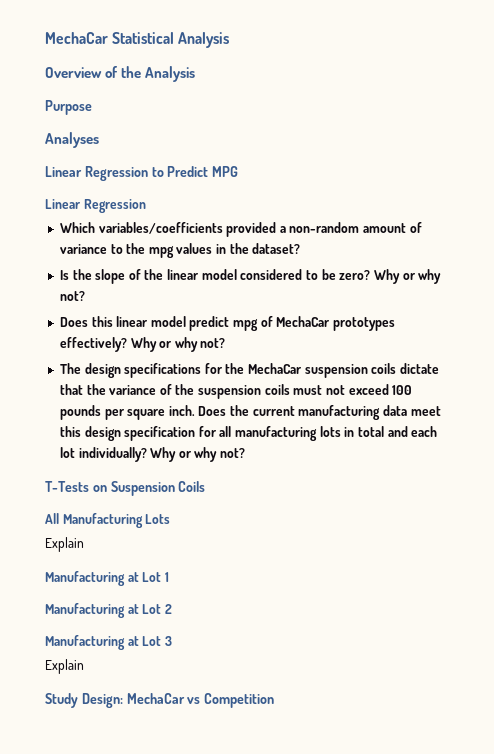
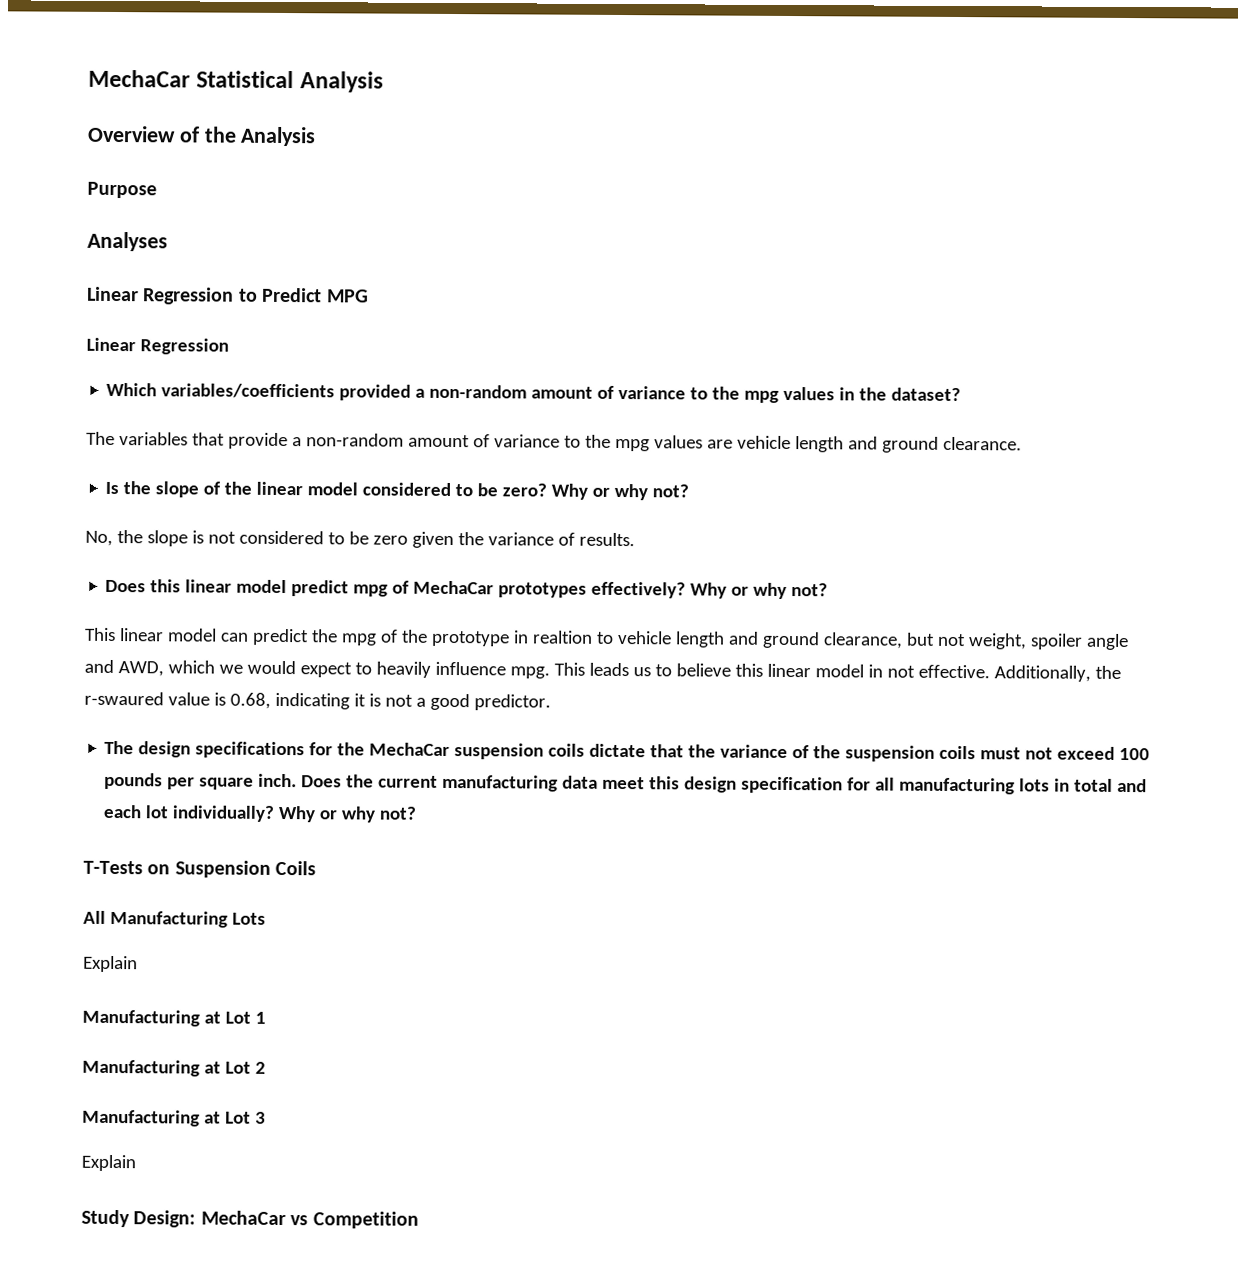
(301, 248) none -> [86,431,1022,453] // The variables that provide a non-random amount of variance to the mpg values are vehicle length and ground clearance.
(85, 296) none -> [85,530,635,549] // No, the slope is not considered to be zero given the variance of results.
(226, 343) none -> [84,627,1129,651] [84,659,1121,682] [84,691,551,711] // This linear model can predict the mpg of the prototype in realtion to vehicle length and ground clearance, but not weight, spoiler angle and AWD, which we would expect to heavily influence mpg. This leads us to believe this linear model in not effective. Additionally, the r-swaured value is 0.68, indicating it is not a good predictor.

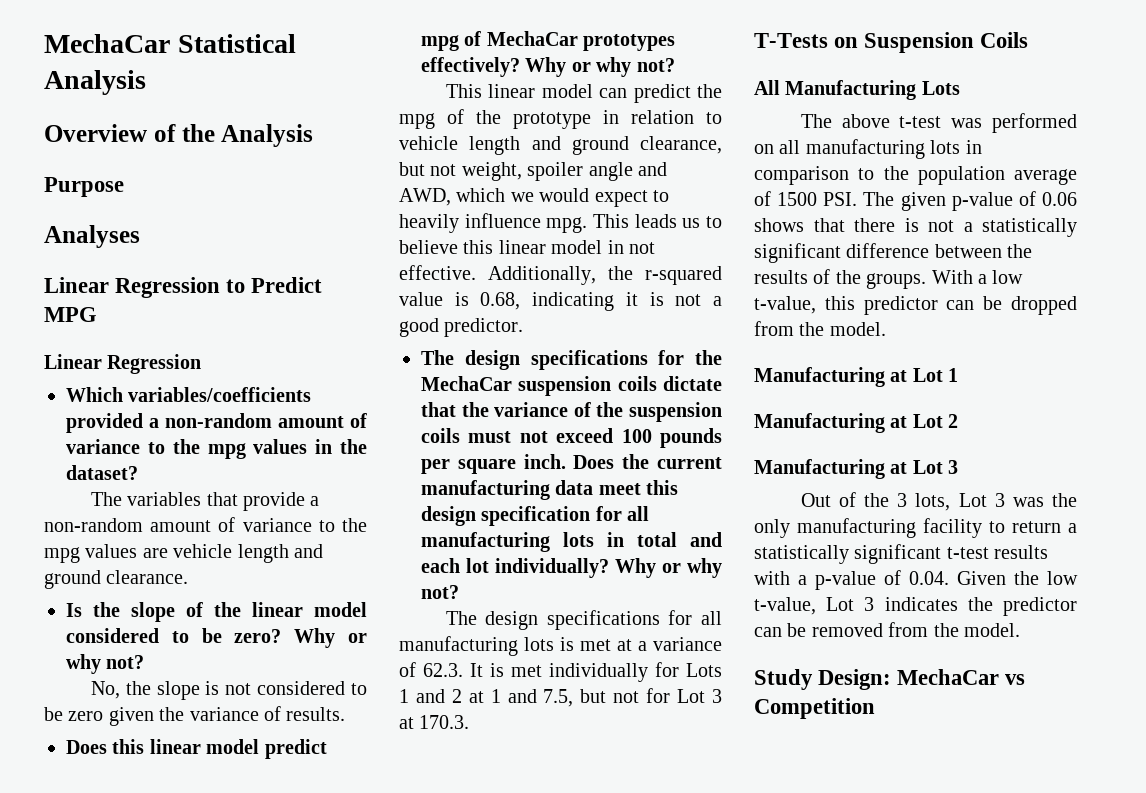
[531,630,593,644] realtion -> [631,110,694,124] relation
[84,691,164,706] r-swaured -> [645,266,722,285] r-squared
(418, 813) none -> [445,610,722,630] [399,636,722,656] [399,662,722,682] [399,688,722,707] [399,715,470,729] // The design specifications for all manufacturing lots is met at a variance of 62.3. It is met individually for Lots 1 and 2 at 1 and 7.5, but not for Lot 3 at 170.3.
[83,955,138,973] Explain -> [800,113,1077,133] [754,139,982,159] [754,166,1077,185] [754,191,1077,211] [754,218,1077,237] [754,243,1033,263] [754,269,1024,289] [754,296,1077,315] [754,321,886,336] The above t-test was performed on all manufacturing lots in comparison to the population average of 1500 PSI. The given p-value of 0.06 shows that there is not a statistically significant difference between the results of the groups. With a low t-value, this predictor can be dropped from the model.
[81,1154,136,1172] Explain -> [800,492,1077,511] [754,518,1077,538] [754,544,1049,564] [754,570,1078,590] [754,597,1077,616] [754,622,1020,637] Out of the 3 lots, Lot 3 was the only manufacturing facility to return a statistically significant t-test results with a p-value of 0.04. Given the low t-value, Lot 3 indicates the predictor can be removed from the model.

